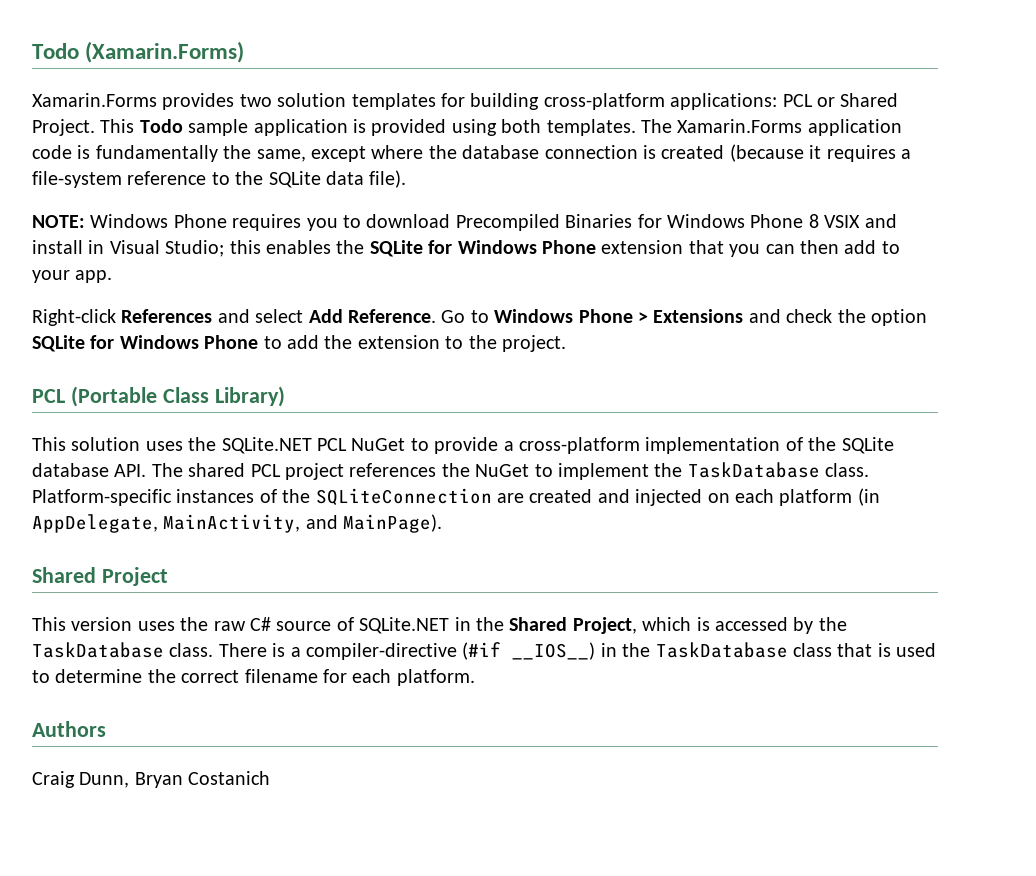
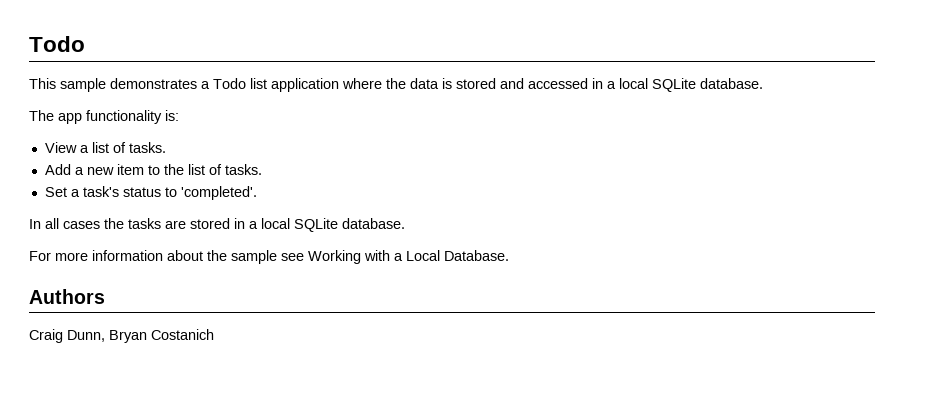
[32,41,245,63] [32,93,899,110] [32,119,902,136] [32,144,911,162] [32,170,407,188] [32,214,897,231] [32,240,900,257] [32,270,113,283] [32,309,927,326] [32,335,566,352] [32,386,285,407] [32,437,894,454] [32,462,870,480] [32,488,880,506] [32,514,443,533] [32,567,168,586] [32,617,847,634] [32,642,937,660] [32,669,475,686] Todo (Xamarin.Forms) // Xamarin.Forms provides two solution templates for building cross-platform applications: PCL or Shared Project. This Todo sample application is provided using both templates. The Xamarin.Forms application code is fundamentally the same, except where the database connection is created (because it requires a file-system reference to the SQLite data file). // NOTE: Windows Phone requires you to download Precompiled Binaries for Windows Phone 8 VSIX and install in Visual Studio; this enables the SQLite for Windows Phone extension that you can then add to your app. // Right-click References and select Add Reference. Go to Windows Phone > Extensions and check the option SQLite for Windows Phone to add the extension to the project. // PCL (Portable Class Library) // This solution uses the SQLite.NET PCL NuGet to provide a cross-platform implementation of the SQLite database API. The shared PCL project references the NuGet to implement the TaskDatabase class. Platform-specific instances of the SQLiteConnection are created and injected on each platform (in AppDelegate, MainActivity, and MainPage). // Shared Project // This version uses the raw C# source of SQLite.NET in the Shared Project, which is accessed by the TaskDatabase class. There is a compiler-directive (#if __IOS__) in the TaskDatabase class that is used to determine the correct filename for each platform. -> [29,36,85,52] [29,78,763,92] [29,110,179,124] [44,142,166,153] [44,164,262,175] [44,186,257,200] [29,218,405,232] [29,250,509,264] Todo // This sample demonstrates a Todo list application where the data is stored and accessed in a local SQLite database. // The app functionality is: // View a list of tasks. // Add a new item to the list of tasks. // Set a task's status to 'completed'. // In all cases the tasks are stored in a local SQLite database. // For more information about the sample see Working with a Local Database.

